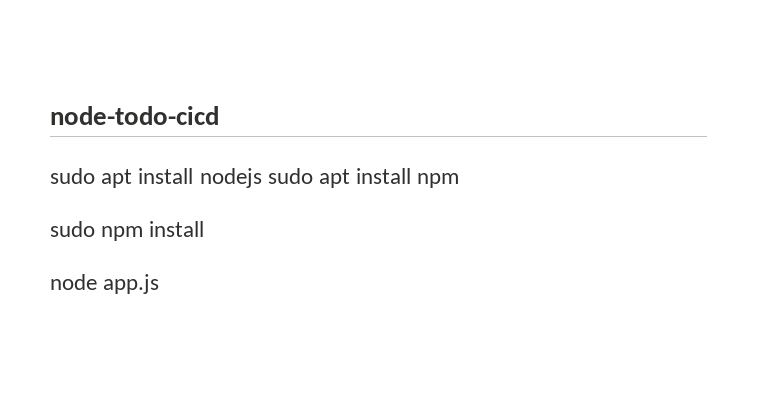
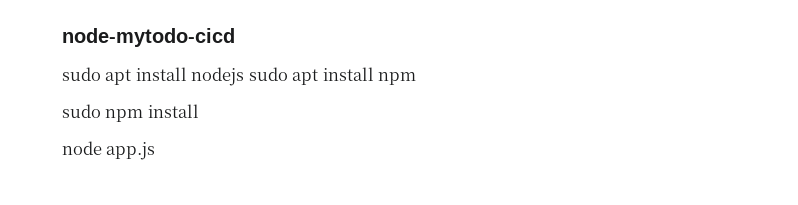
[50,106,219,125] node-todo-cicd -> [62,28,235,47] node-mytodo-cicd

